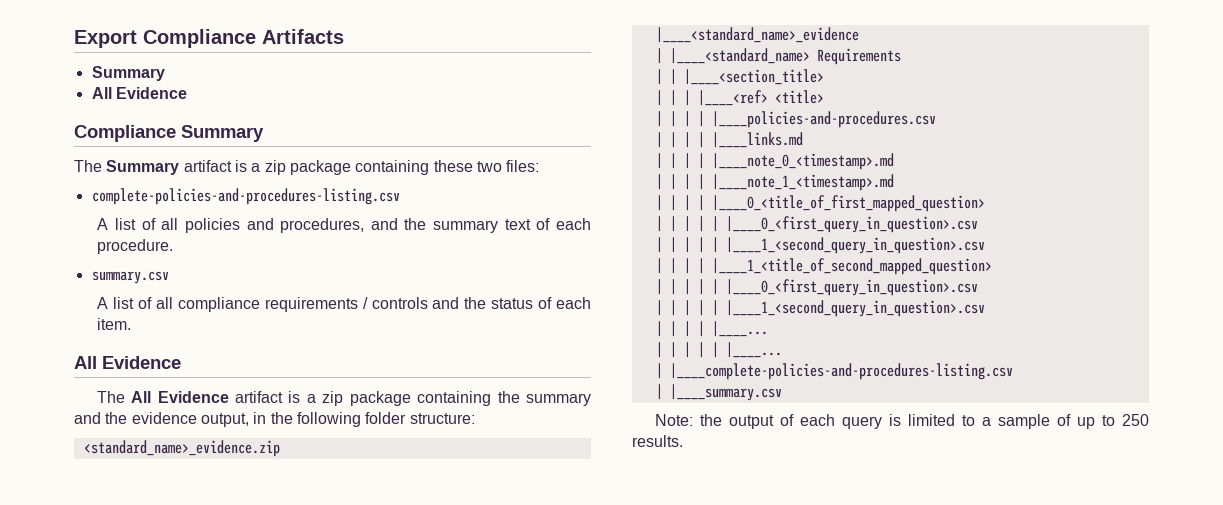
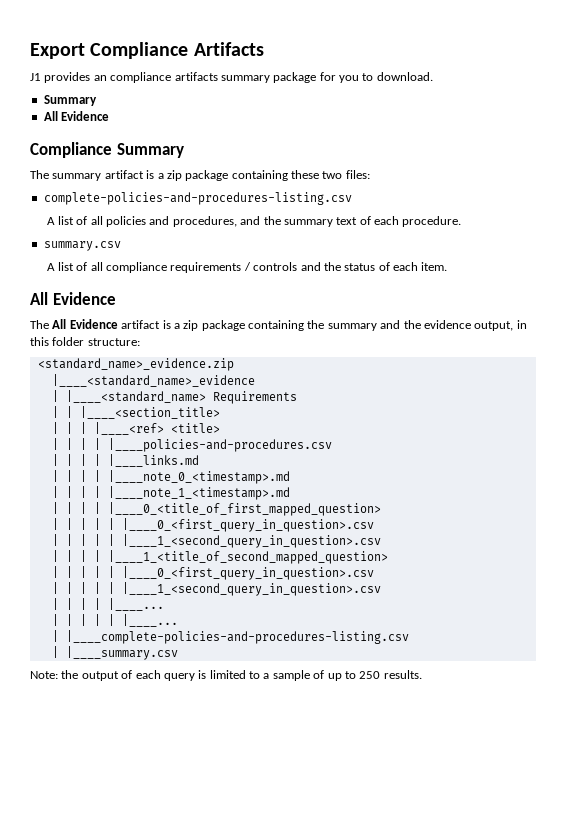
(344, 36) none -> [30,72,433,83] // J1 provides an compliance artifacts summary package for you to download.
[106,160,180,175] Summary -> [52,173,102,181] summary
[270,412,361,427] the following -> [30,337,49,346] this

